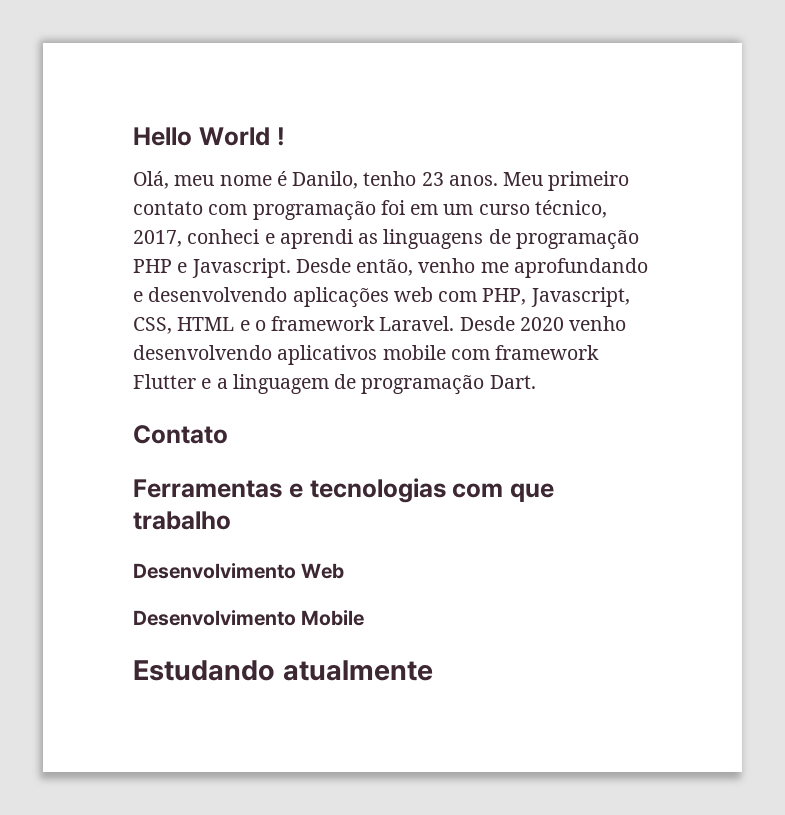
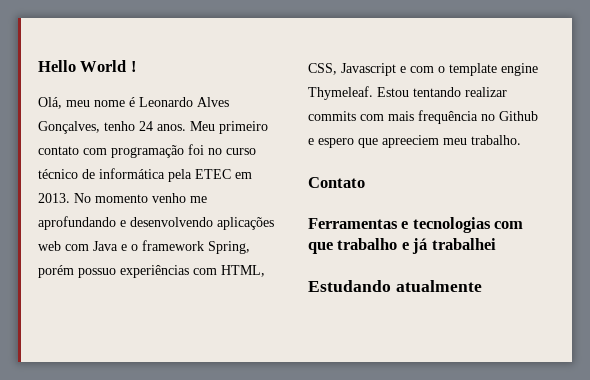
[292,171,444,189] Danilo, tenho 23 -> [139,97,229,107] [38,121,153,134] Leonardo Alves Gonçalves, tenho 24
[410,200,607,218] [133,229,639,250] [133,258,414,278] em um curso técnico, 2017, conheci e aprendi as linguagens de programação PHP e Javascript. Desde então, -> [208,148,256,155] [38,168,252,182] [38,193,148,203] no curso técnico de informática pela ETEC em 2013. No momento
[482,287,630,307] [133,316,627,334] [133,345,600,365] [133,374,536,395] PHP, Javascript, CSS, HTML e o framework Laravel. Desde 2020 venho desenvolvendo aplicativos mobile com framework Flutter e a linguagem de programação Dart. -> [93,240,250,254] [38,265,265,278] [308,63,538,76] [308,86,507,100] [308,110,538,124] [308,135,521,148] Java e o framework Spring, porém possuo experiências com HTML, CSS, Javascript e com o template engine Thymeleaf. Estou tentando realizar commits com mais frequência no Github e espero que apreeciem meu trabalho.
[133,563,345,579] [133,610,365,626] // Desenvolvimento Web // Desenvolvimento Mobile -> [401,238,496,254] e já trabalhei

